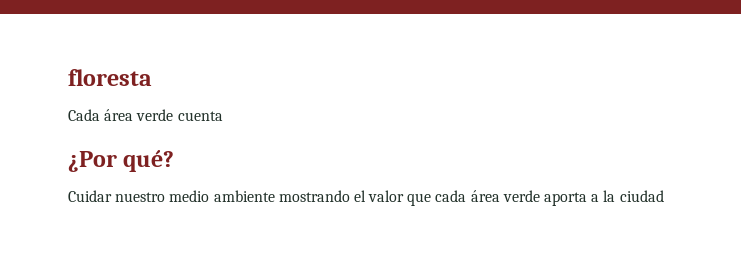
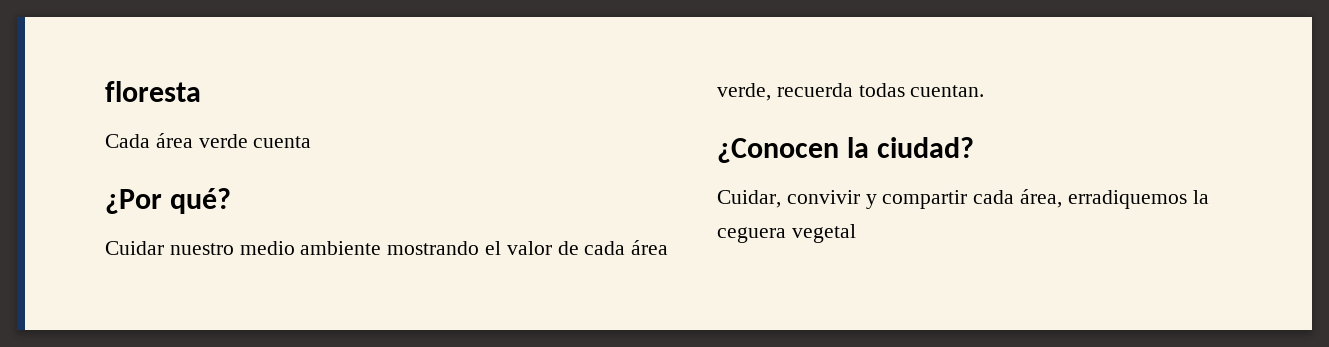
[407,193,432,206] que -> [557,241,579,255] de
[502,190,664,206] verde aporta a la ciudad -> [717,83,985,101] [717,137,975,163] [717,189,1209,209] [717,224,856,243] verde, recuerda todas cuentan. // ¿Conocen la ciudad? // Cuidar, convivir y compartir cada área, erradiquemos la ceguera vegetal

